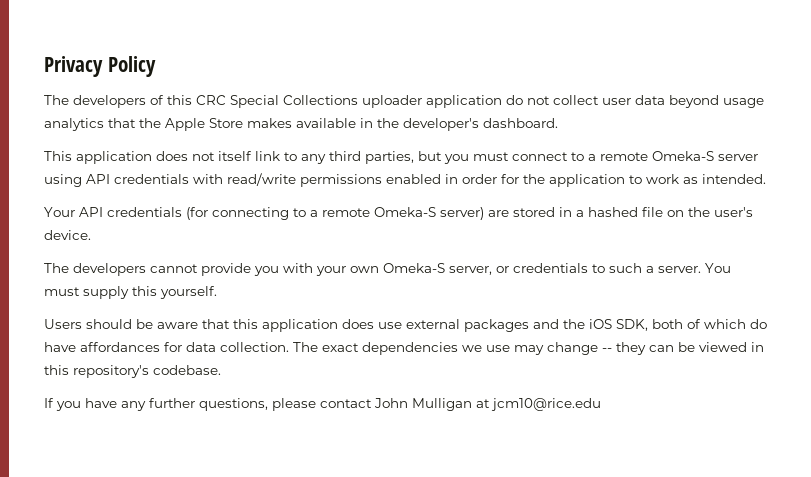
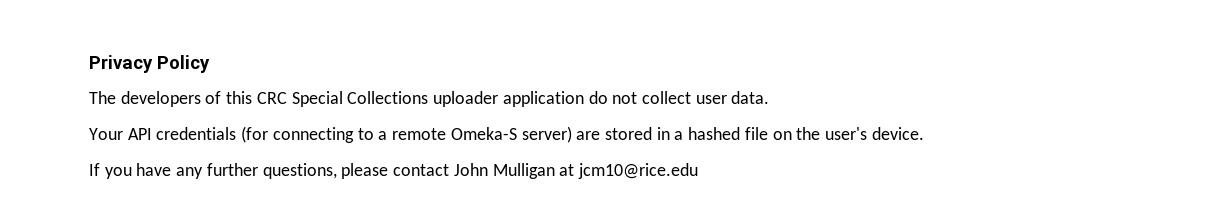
[635,95,764,108] [44,118,558,131] [44,151,758,164] [44,173,766,187] data beyond usage analytics that the Apple Store makes available in the developer's dashboard. // This application does not itself link to any third parties, but you must connect to a remote Omeka-S server using API credentials with read/write permissions enabled in order for the application to work as intended. -> [731,91,770,104] data.
[44,263,731,276] [44,286,217,299] [44,319,767,332] [44,342,764,355] [44,365,221,378] // The developers cannot provide you with your own Omeka-S server, or credentials to such a server. You must supply this yourself. // Users should be aware that this application does use external packages and the iOS SDK, both of which do have affordances for data collection. The exact dependencies we use may change -- they can be viewed in this repository's codebase. -> (924, 133) none

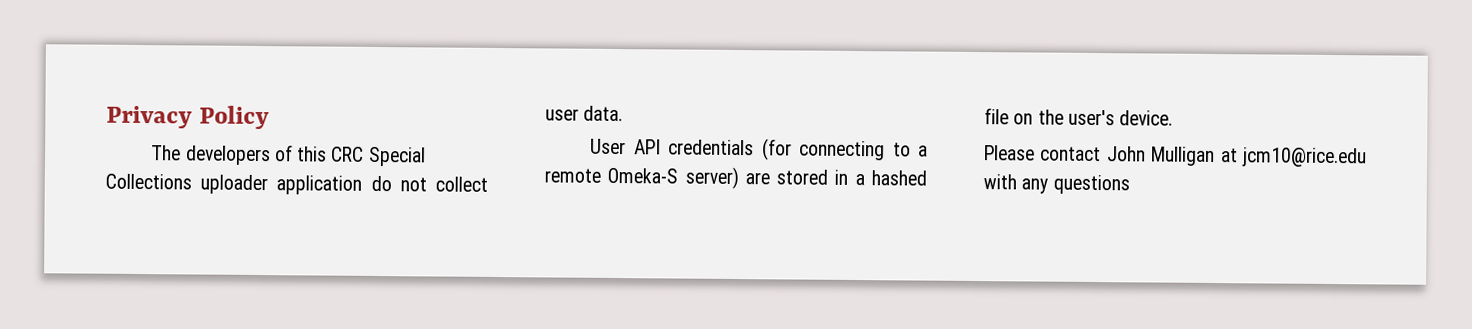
[89,128,123,140] Your -> [590,138,627,155] User
[89,163,389,179] If you have any further questions, please -> [984,145,1035,161] Please
(698, 171) none -> [983,174,1130,195] with any questions

